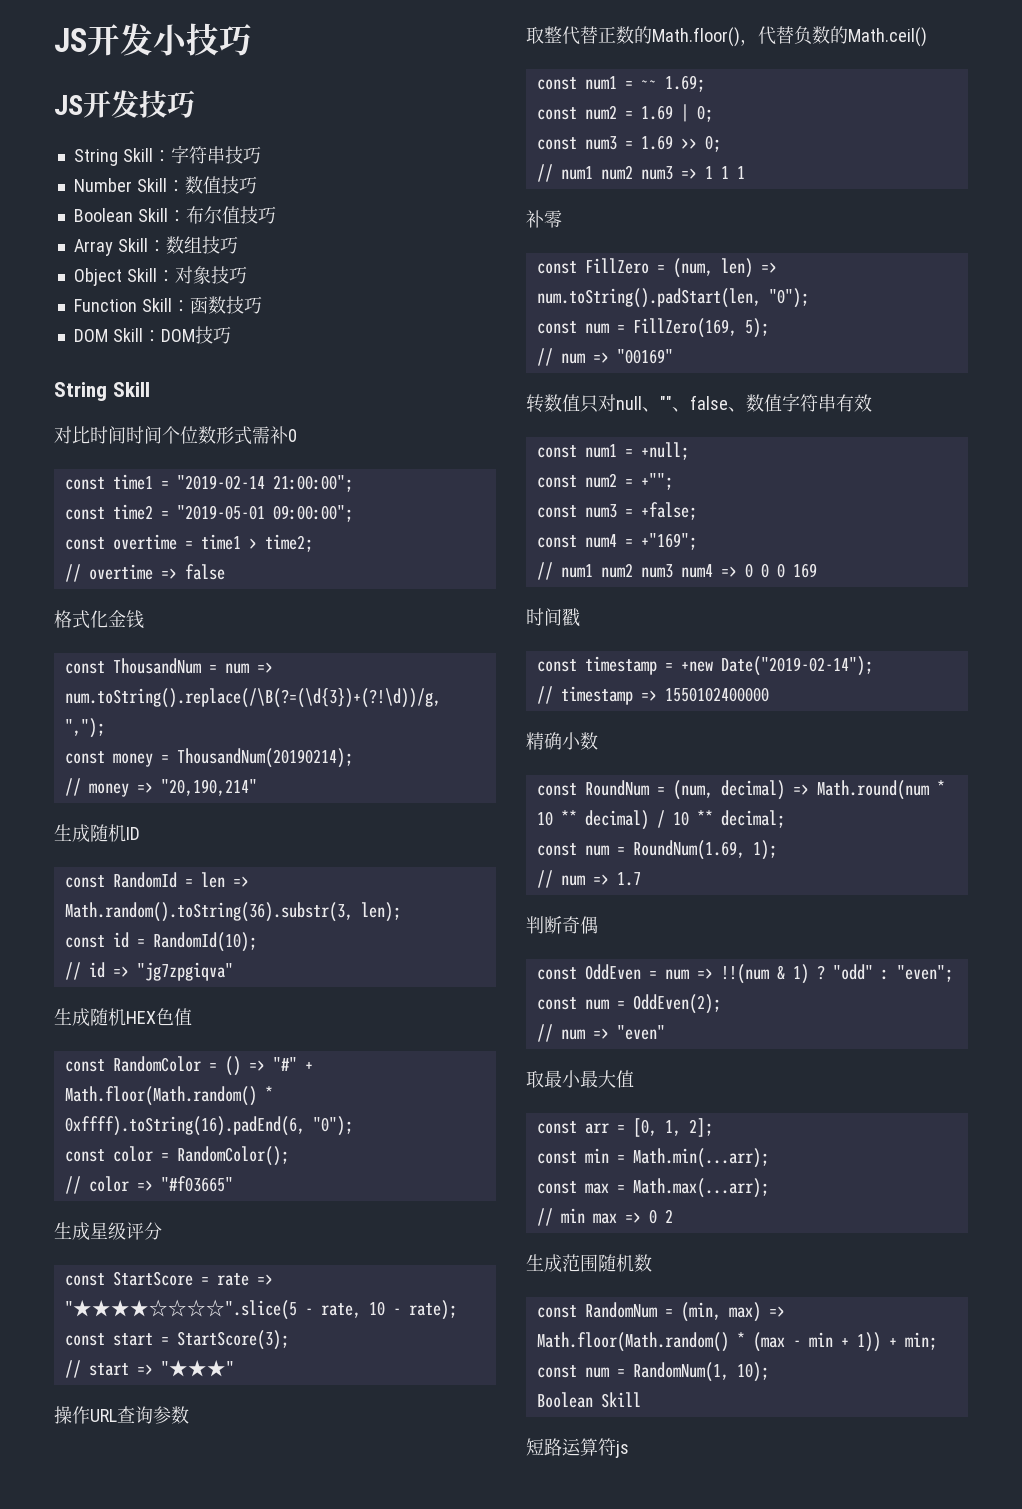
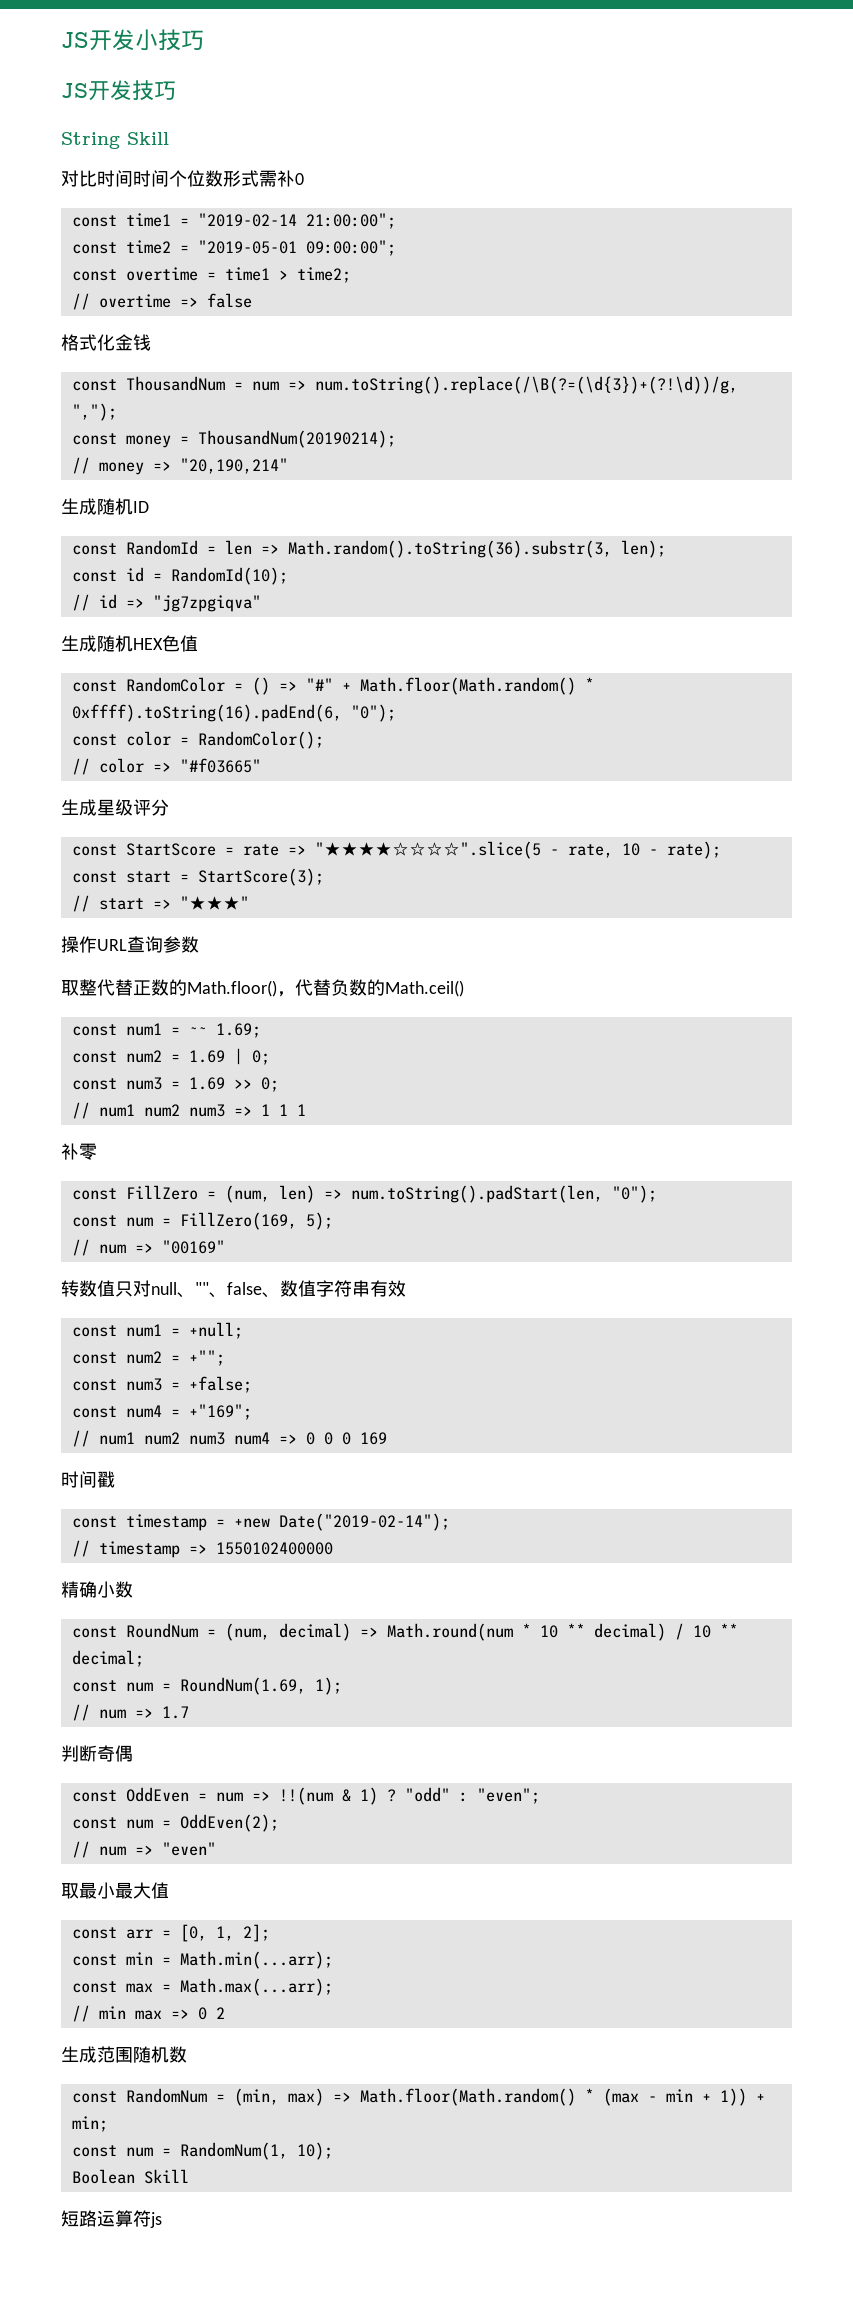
[73,145,261,166] [73,176,257,194] [73,206,276,224] [73,236,238,256] [73,266,247,286] [73,296,262,314] [73,326,231,344] // String Skill：字符串技巧 // Number Skill：数值技巧 // Boolean Skill：布尔值技巧 // Array Skill：数组技巧 // Object Skill：对象技巧 // Function Skill：函数技巧 // DOM Skill：DOM技巧 -> (176, 90) none

